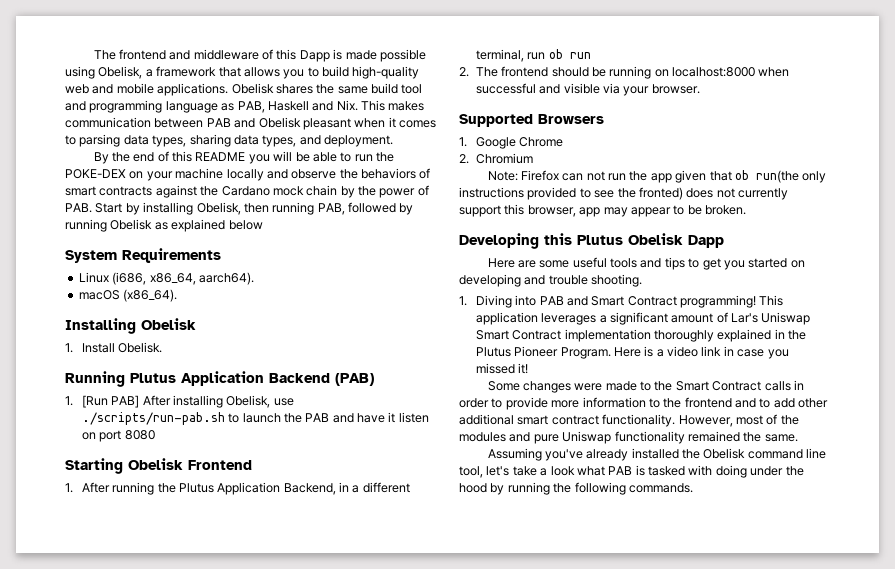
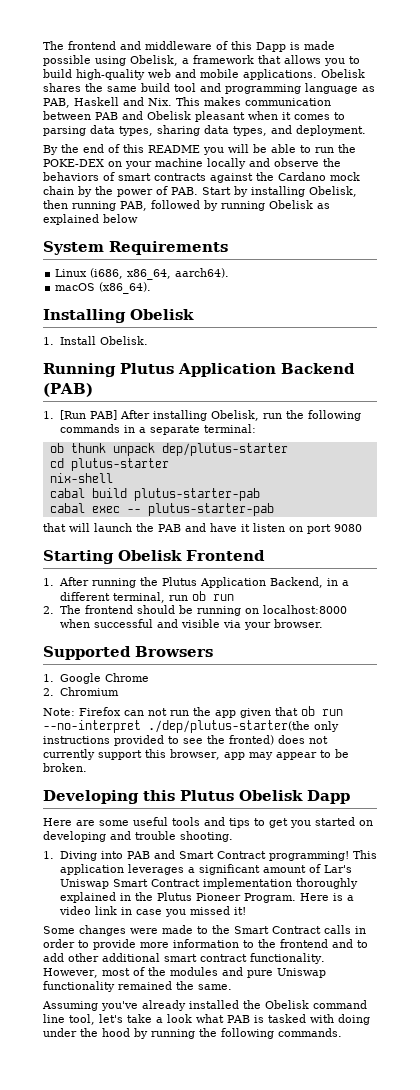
[273,398,294,406] [81,412,240,425] use ./scripts/run-pab.sh to -> [262,410,361,421] [59,424,256,435] [49,443,288,456] [49,458,169,471] [49,473,113,483] [49,488,260,501] [49,503,274,516] [43,523,90,532] run the following commands in a separate terminal: // ob thunk unpack dep/plutus-starter // cd plutus-starter // nix-shell // cabal build plutus-starter-pab // cabal exec -- plutus-starter-pab // that will
[124,430,155,440] 8080 -> [334,524,362,532] 9080
[755,170,799,183] run(the -> [322,709,343,716] [43,720,310,733] run --no-interpret ./dep/plutus-starter(the

